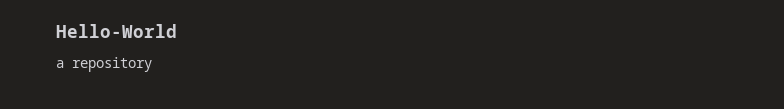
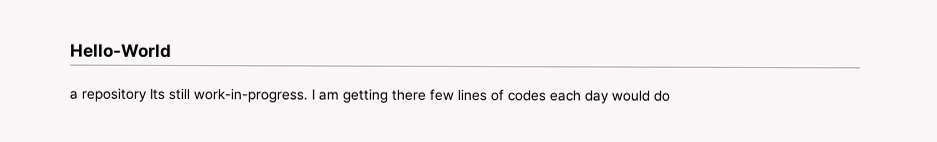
(152, 64) none -> [149,87,670,104] Its still work-in-progress. I am getting there few lines of codes each day would do

